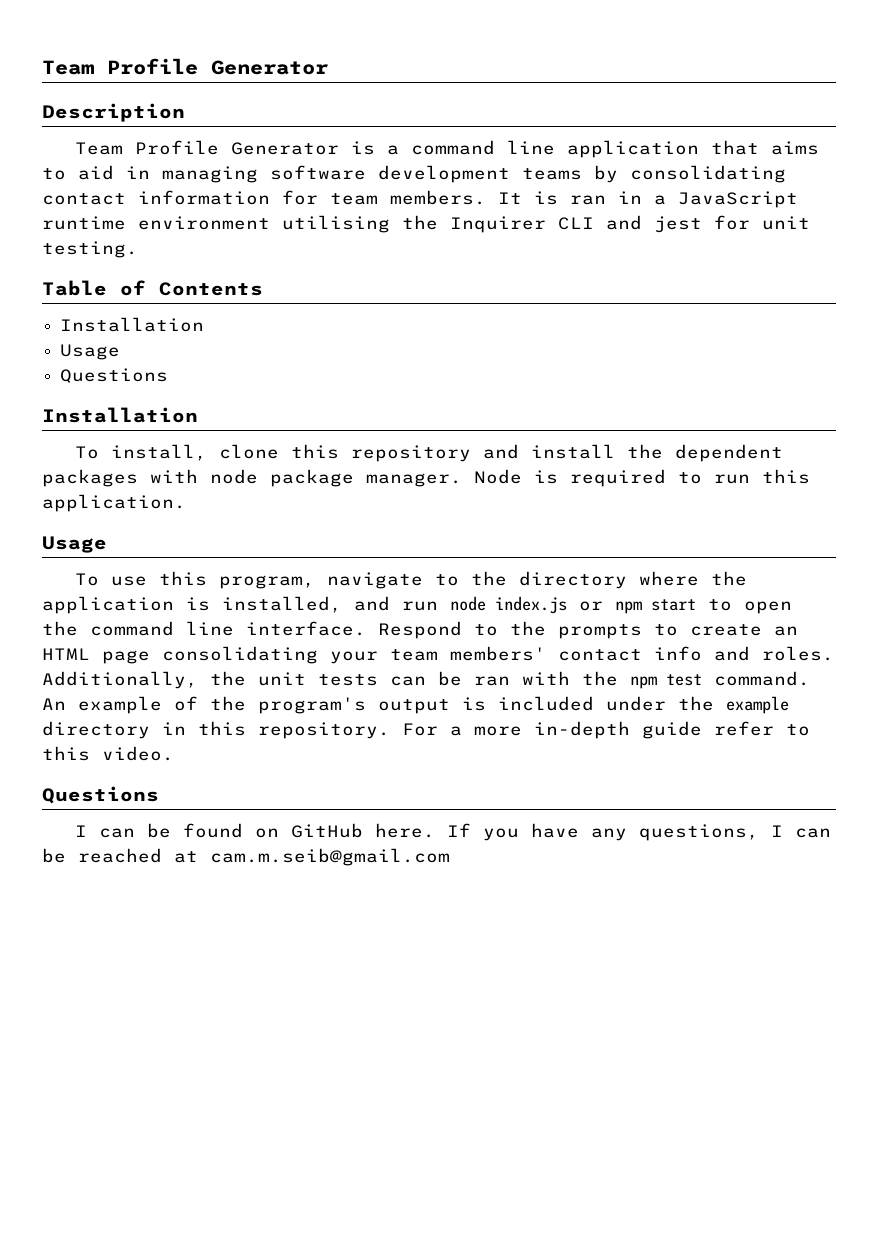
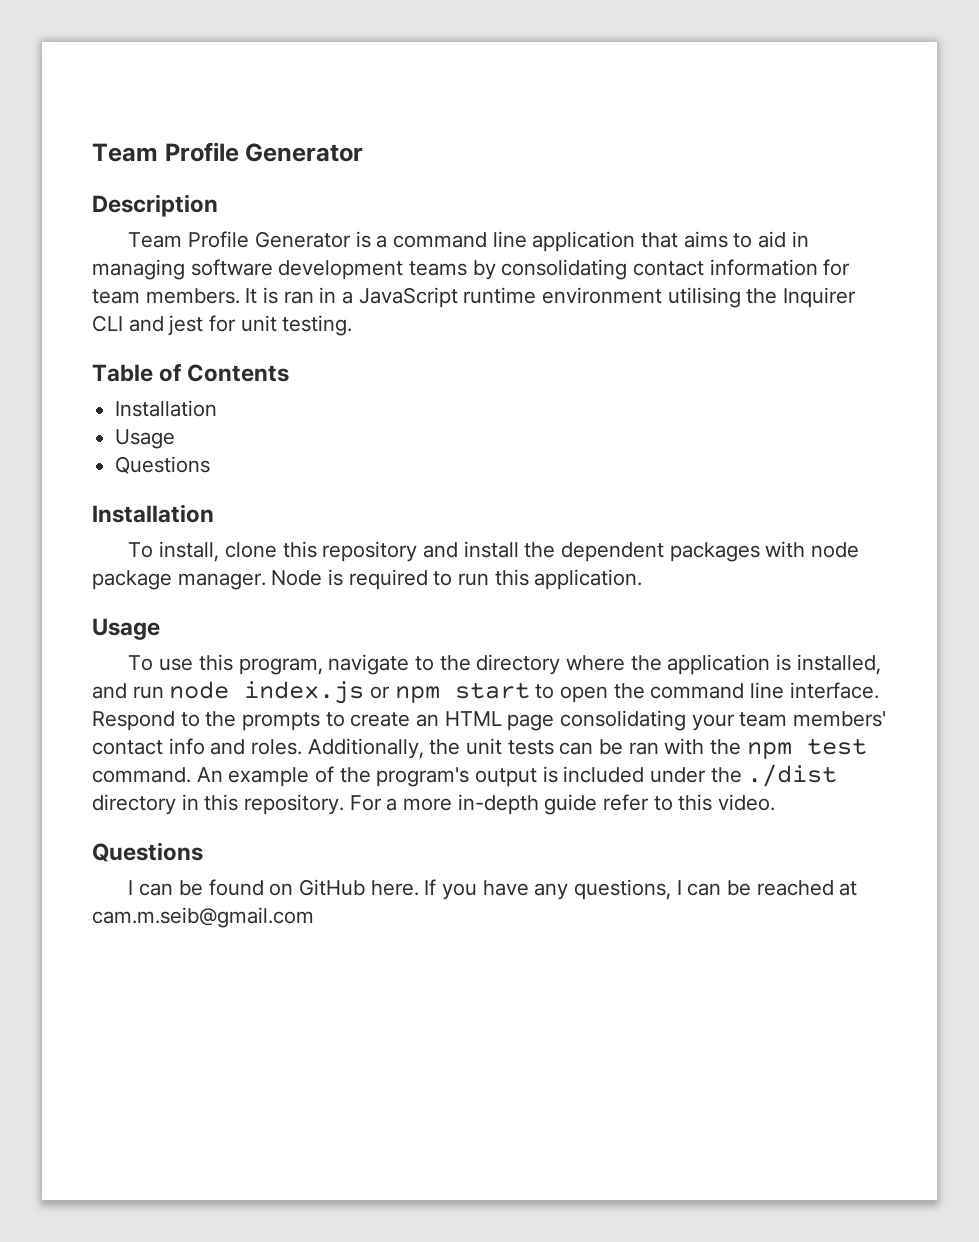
[726,696,789,714] example -> [747,764,838,787] ./dist

